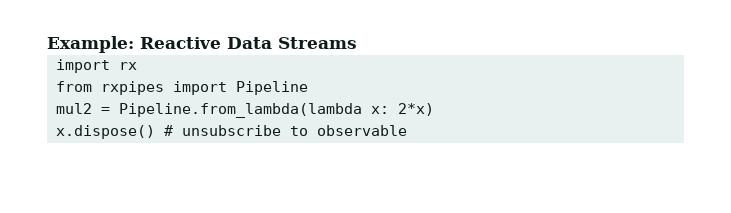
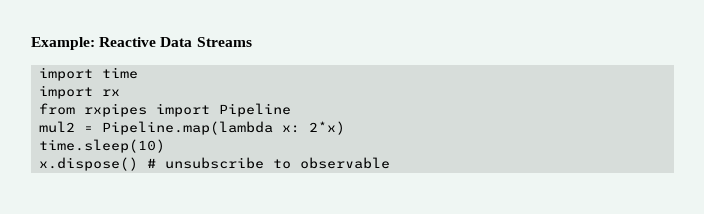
(357, 43) none -> [39,67,139,81] // import time
[118,103,362,118] Pipeline.from_lambda(lambda -> [102,121,274,135] Pipeline.map(lambda
(434, 109) none -> [39,139,166,153] // time.sleep(10)

